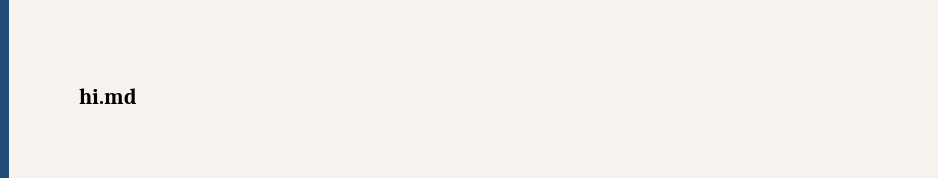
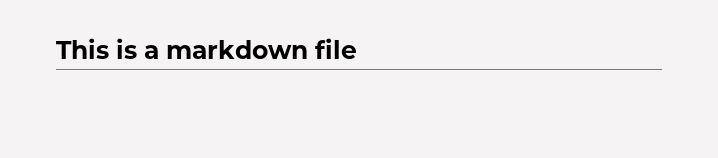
[79,88,137,104] hi.md -> [56,38,357,59] This is a markdown file

